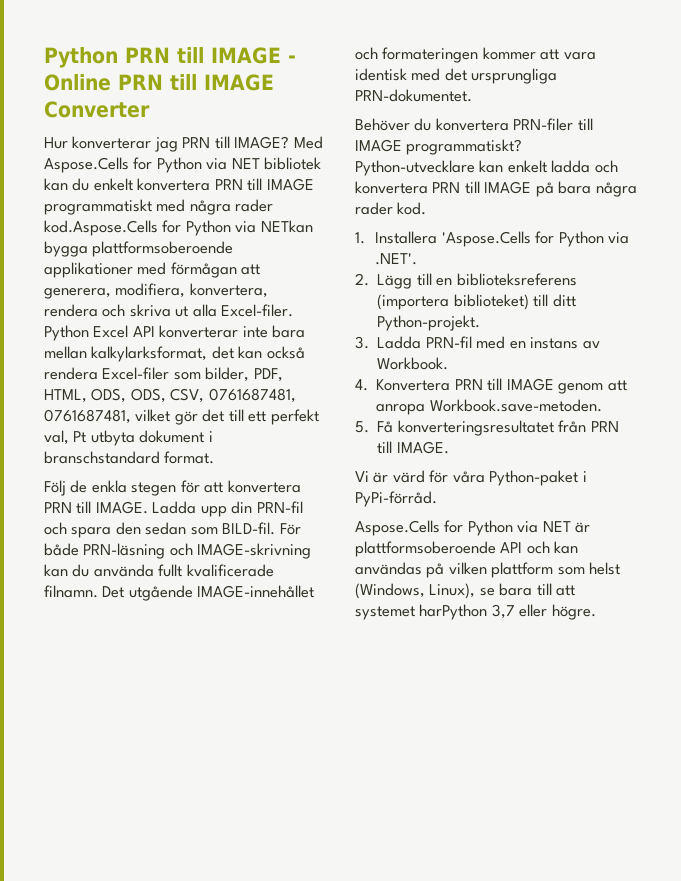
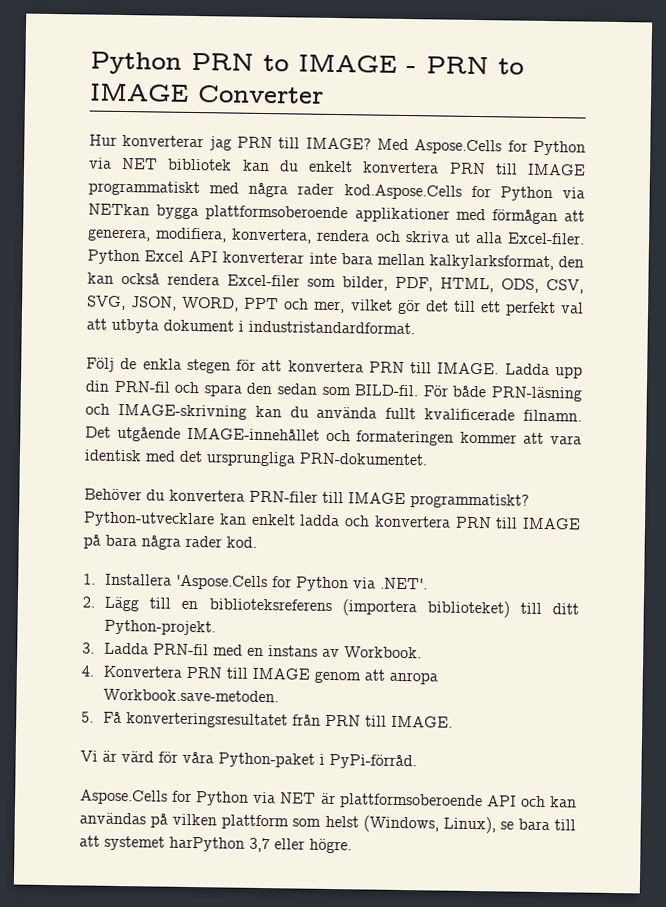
[177,47,204,63] till -> [263,54,289,72] to
[44,74,197,91] Online PRN till -> [426,56,524,75] PRN to
[211,346,234,359] det -> [558,256,584,268] den
[130,388,296,403] [44,409,131,424] ODS, CSV, 0761687481, 0761687481, -> [546,279,584,294] [87,295,346,314] CSV, SVG, JSON, WORD, PPT och mer,
[44,430,87,445] val, Pt -> [561,302,584,314] [86,318,107,330] val att
[44,451,215,464] branschstandard format. -> [248,320,415,335] industristandardformat.

